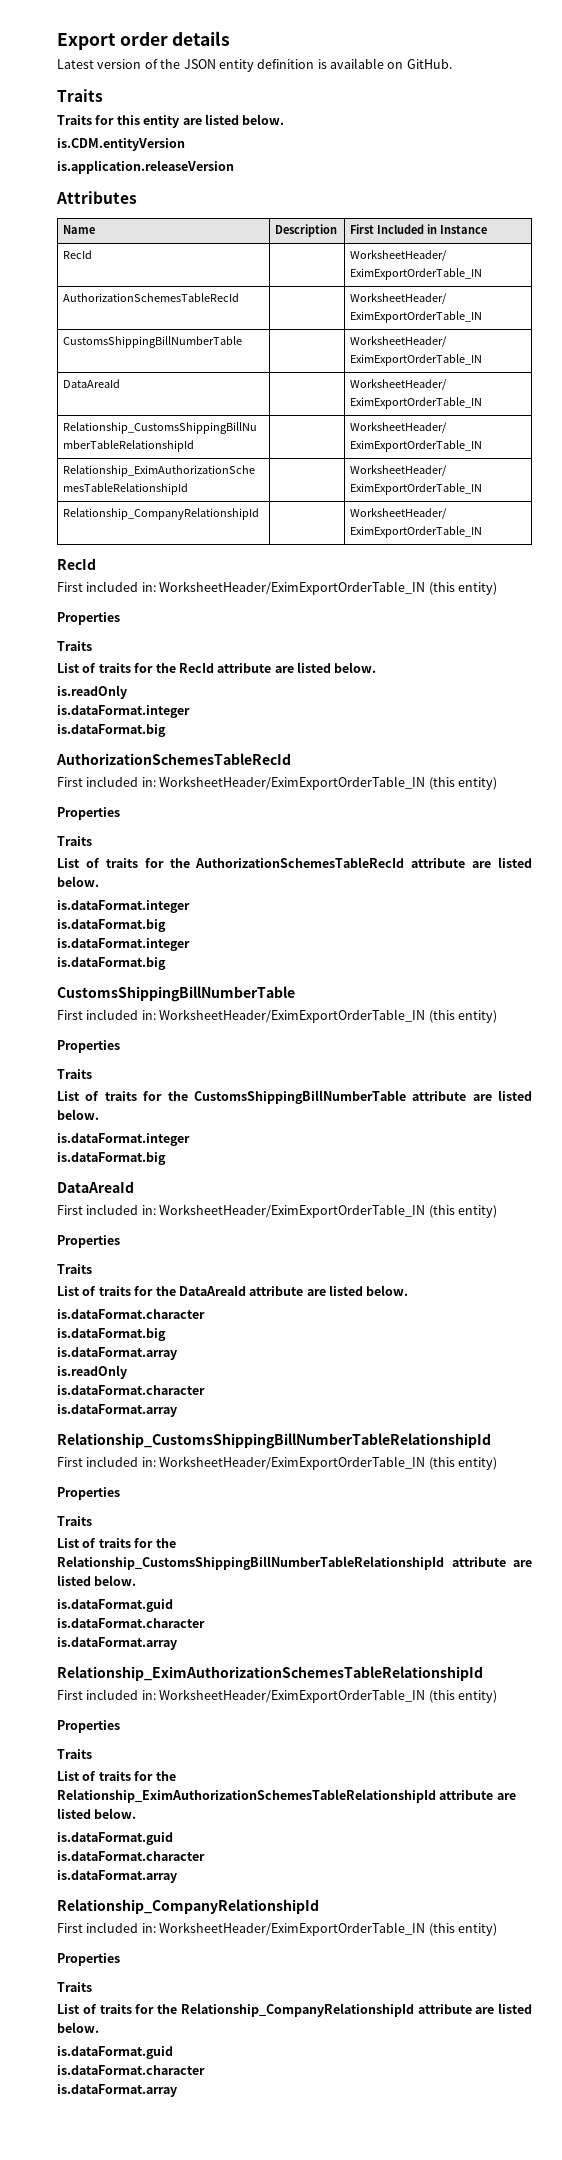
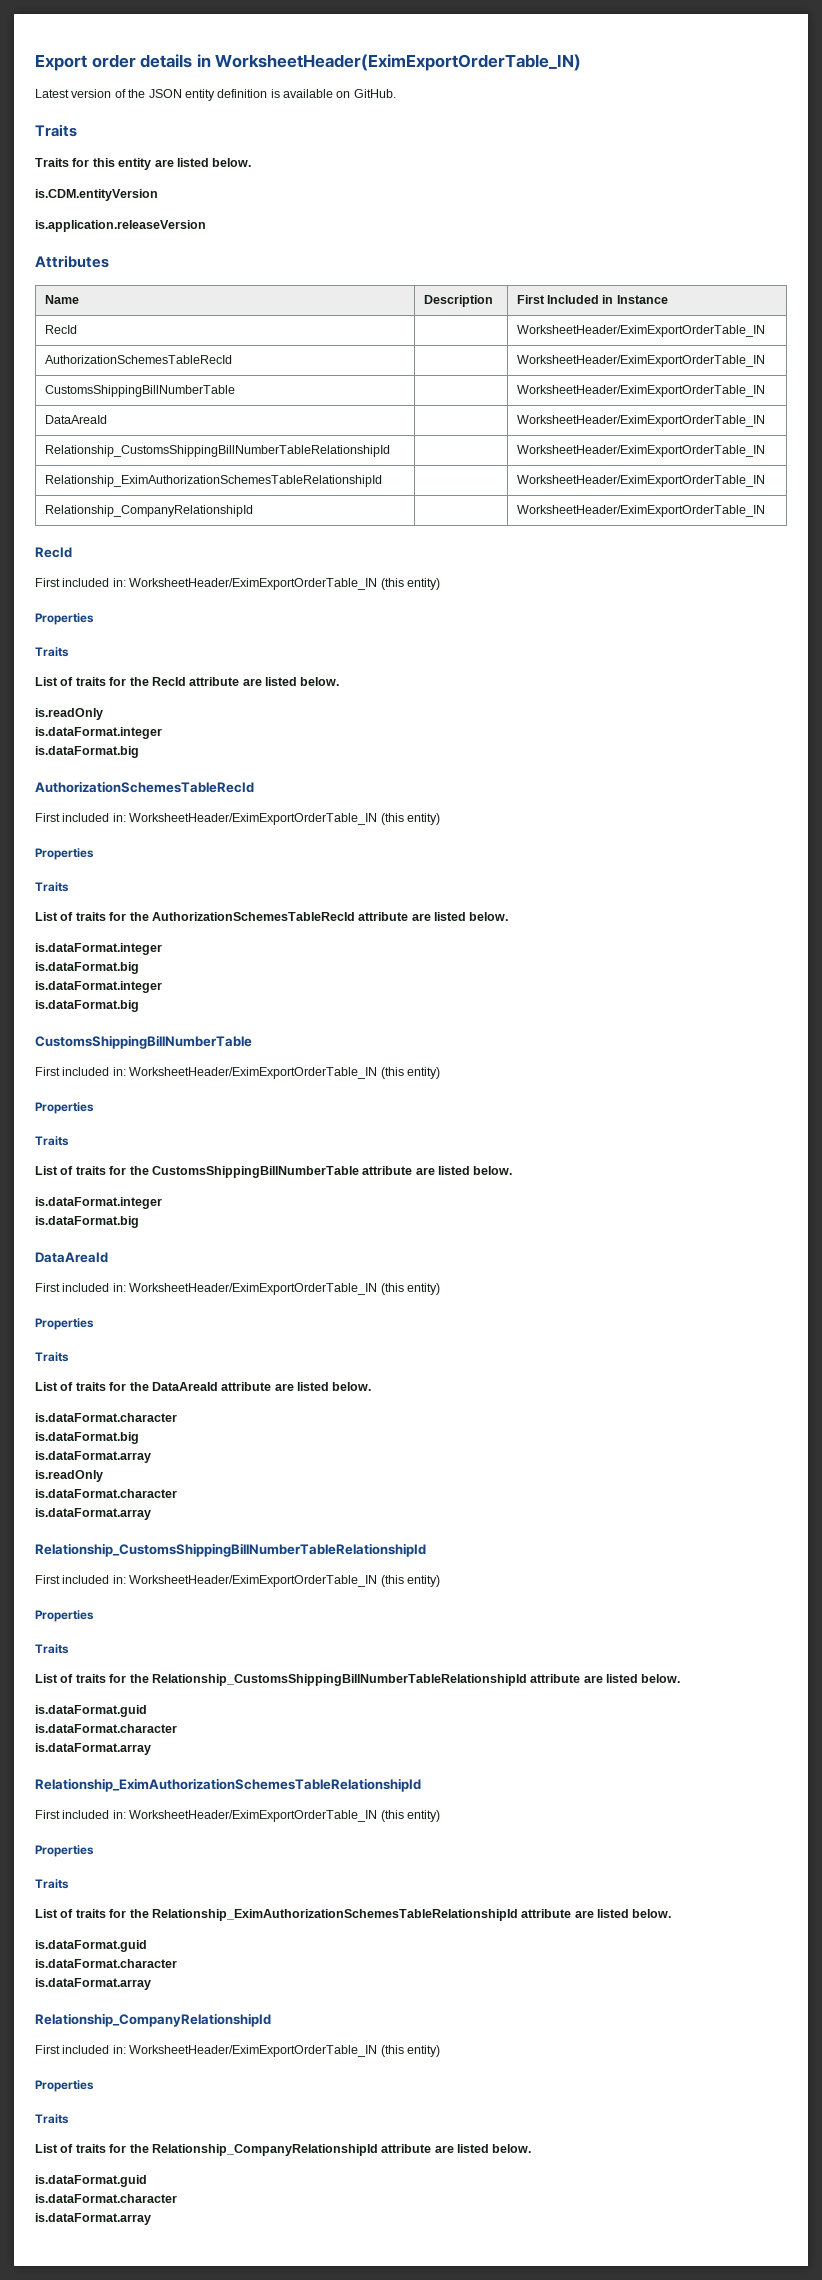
(231, 38) none -> [196,54,582,71] in WorksheetHeader(EximExportOrderTable_IN)

